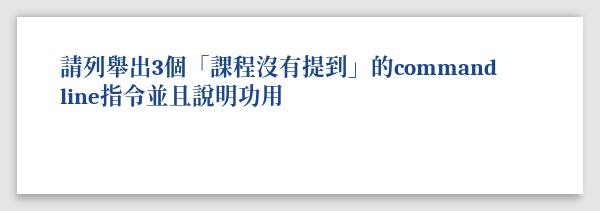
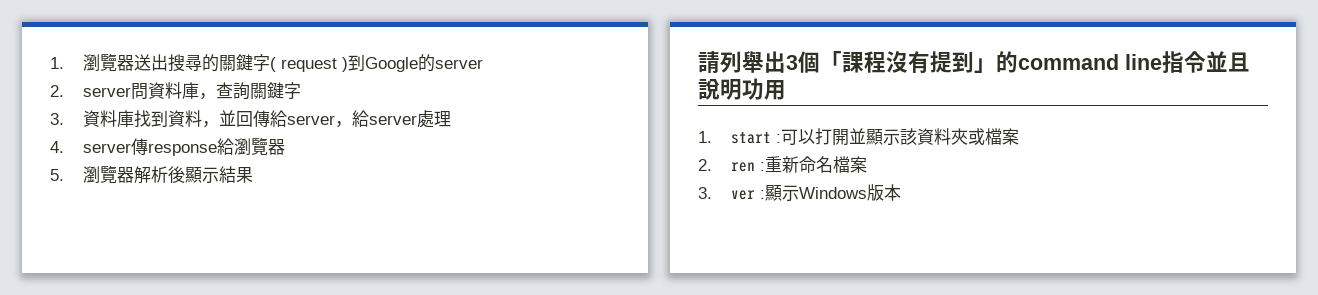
(60, 66) none -> [50,54,483,72] [50,82,301,100] [50,110,451,128] [50,138,285,156] [50,166,253,184] 1.瀏覽器送出搜尋的關鍵字( request )到Google的server // 2. server問資料庫，查詢關鍵字 // 3.資料庫找到資料，並回傳給server，給server處理 // 4. server傳response給瀏覽器 // 5.瀏覽器解析後顯示結果 //
(284, 95) none -> [698,128,1019,146] [698,156,867,173] [698,184,901,201] // 1. start :可以打開並顯示該資料夾或檔案 // 2. ren :重新命名檔案 // 3. ver :顯示Windows版本

